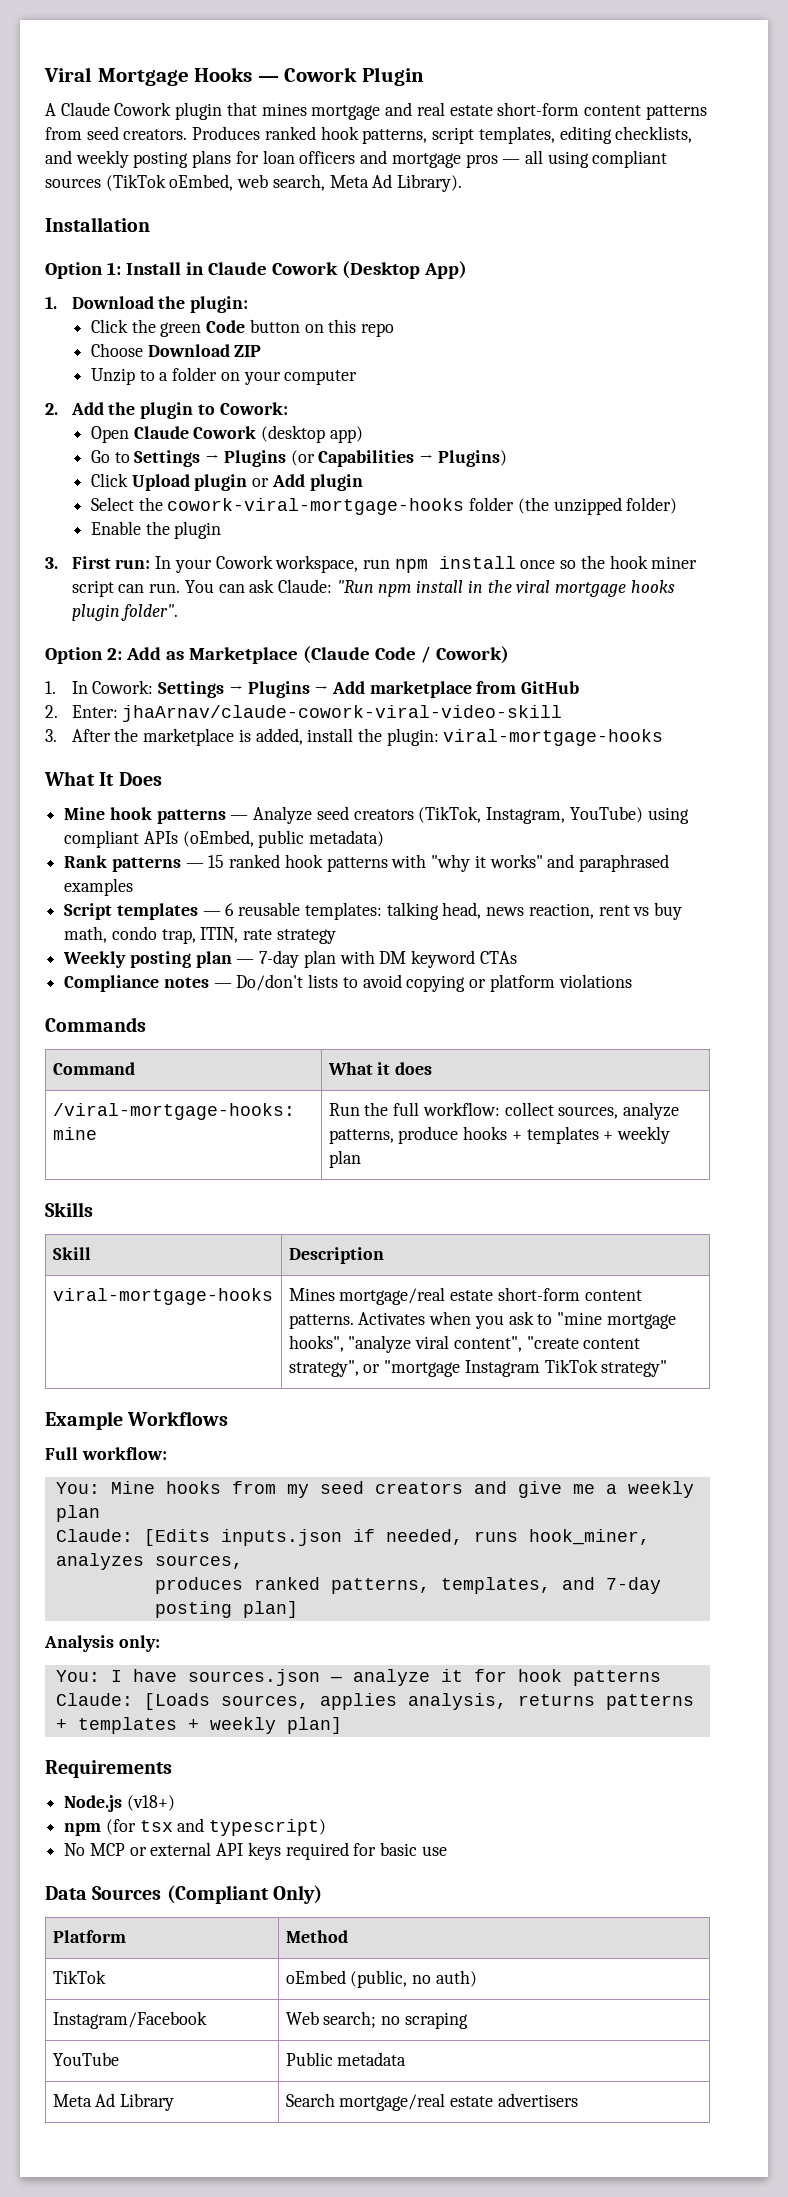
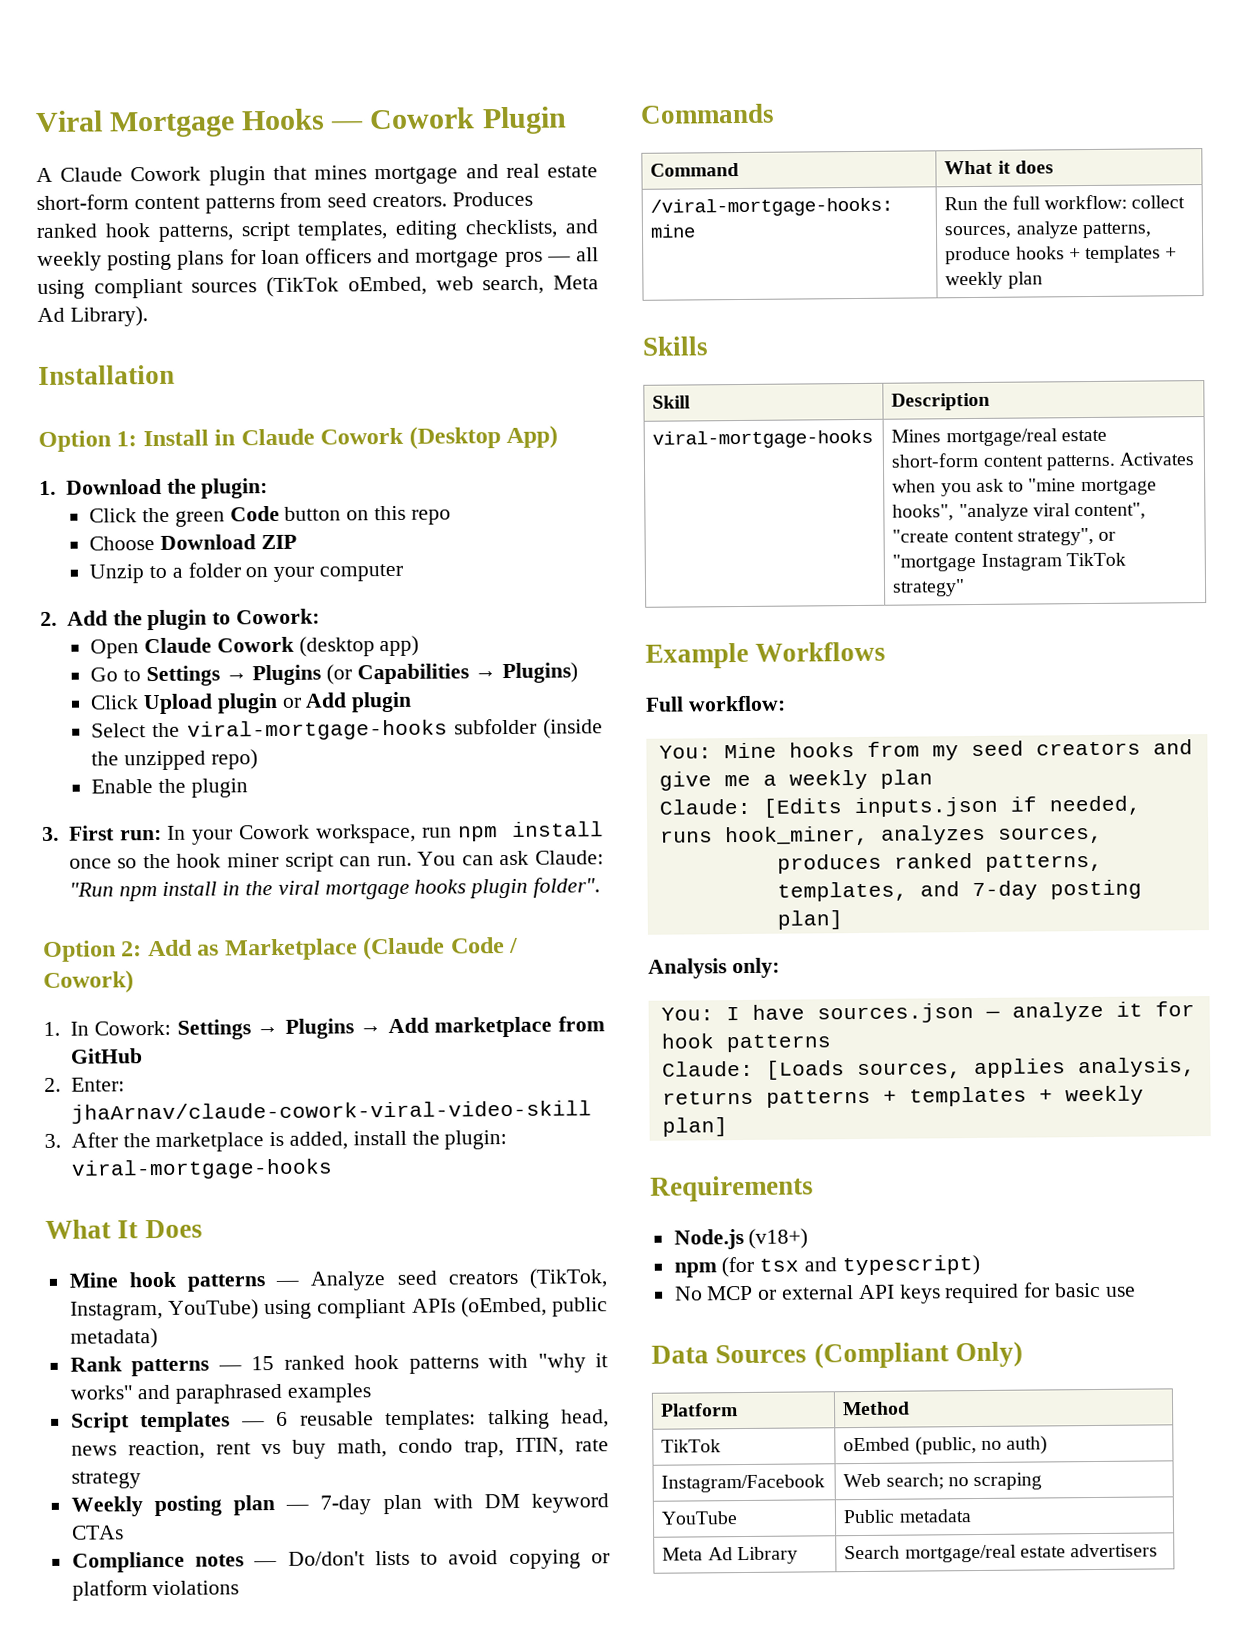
[167,497,678,515] cowork-viral-mortgage-hooks folder (the unzipped folder) -> [186,718,603,741] [91,749,258,771] viral-mortgage-hooks subfolder (inside the unzipped repo)

